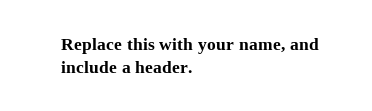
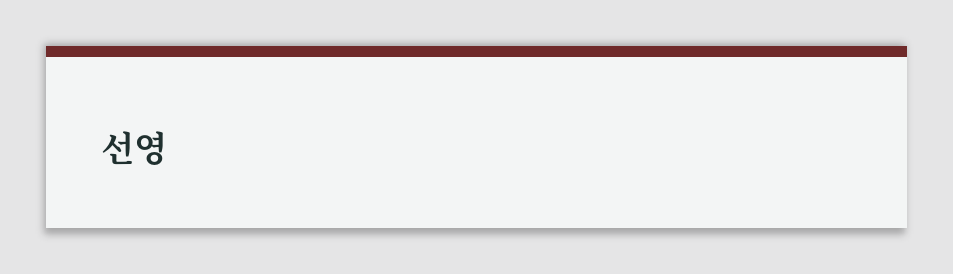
[61,38,319,54] [61,61,193,73] Replace this with your name, and include a header. -> [101,131,167,165] 선영

